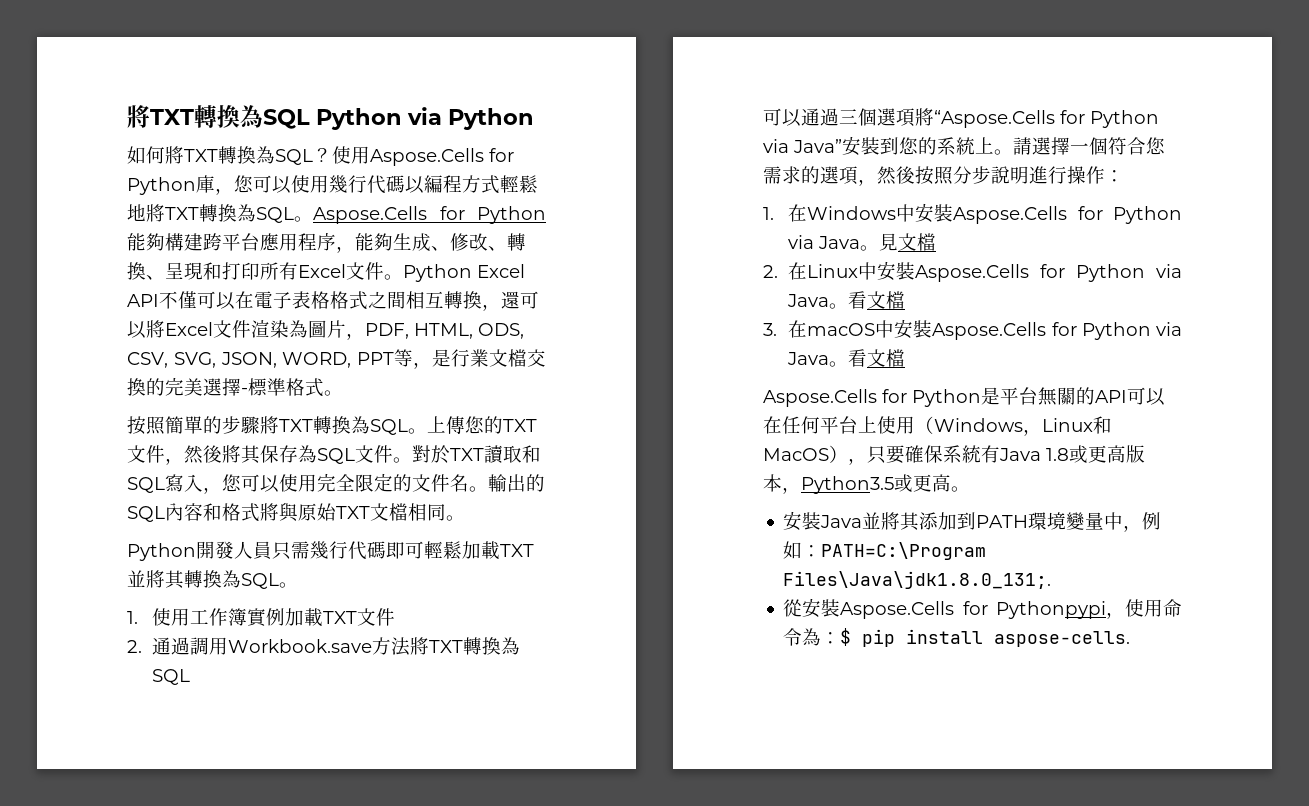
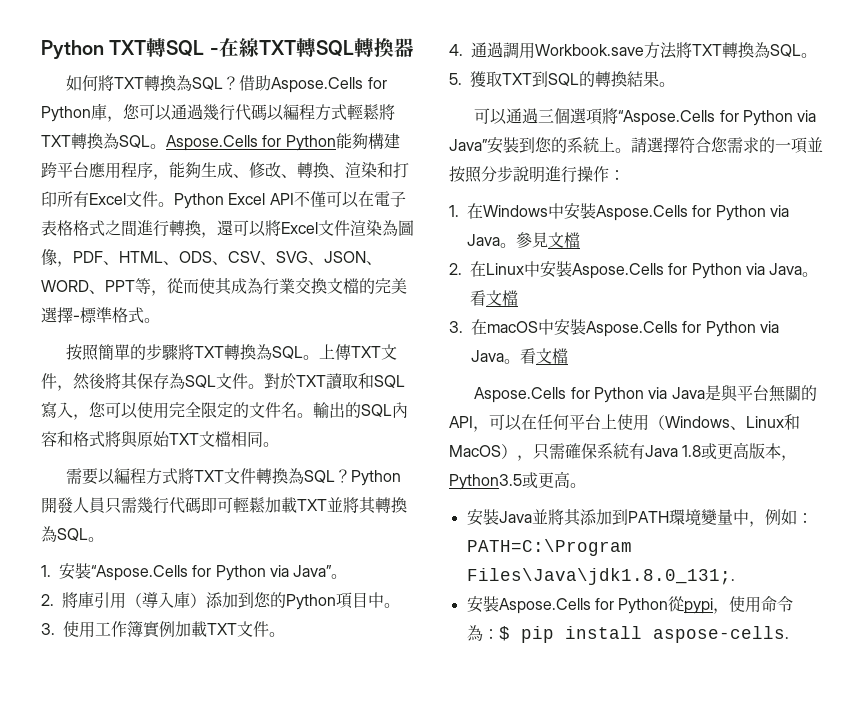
[127,105,535,130] 將TXT轉換為SQL Python via Python -> [41,38,414,59] Python TXT轉SQL -在線TXT轉SQL轉換器
[332,146,370,164] 使用 -> [239,75,272,91] 借助
[291,175,329,193] 使用 -> [171,104,203,120] 通過
[127,204,146,221] 地 -> (379, 112) none
[165,262,203,280] 呈現 -> [345,162,377,178] 渲染
[406,291,444,309] 相互 -> [137,220,169,237] 進行
[327,320,524,340] [127,349,546,369] [127,378,146,396] 片，PDF, HTML, ODS, CSV, SVG, JSON, WORD, PPT等，是行業文檔交換 -> [41,249,382,267] [41,277,359,296] 像，PDF、HTML、ODS、CSV、SVG、JSON、WORD、PPT等，從而使其成為行業交換文檔
[465,416,503,434] 您的 -> (352, 352) none
(465, 518) none -> [66,468,352,485] 需要以編程方式將TXT文件轉換為SQL？
(138, 617) none -> [59,563,348,581] [41,591,400,610] [41,623,55,635] 安裝“Aspose.Cells for Python via Java”。 // 2.將庫引用（導入庫）添加到您的Python項目中。 // 3.
[127,640,142,653] // 2. -> [269,632,285,637] [449,44,463,56] 。 // 4.
(191, 677) none -> [801,53,817,58] [449,71,675,87] 。 // 5.獲取TXT到SQL的轉換結果。
[1070,137,1108,155] 一個 -> (679, 145) none
[820,166,915,186] 選項，然後 -> [775,137,823,154] 一項並
(880, 248) none -> [516,232,532,248] 參
[981,387,1000,405] 是 -> [648,385,738,402] via Java是與
(1127, 396) none -> [473,426,489,432] ，
[1023,429,1042,436] ， -> [730,426,746,430] 、
[886,445,905,464] 要 -> [549,443,565,459] 需
[783,598,1106,619] 從安裝Aspose.Cells for Pythonpypi -> [466,596,714,614] 安裝Aspose.Cells for Python從pypi

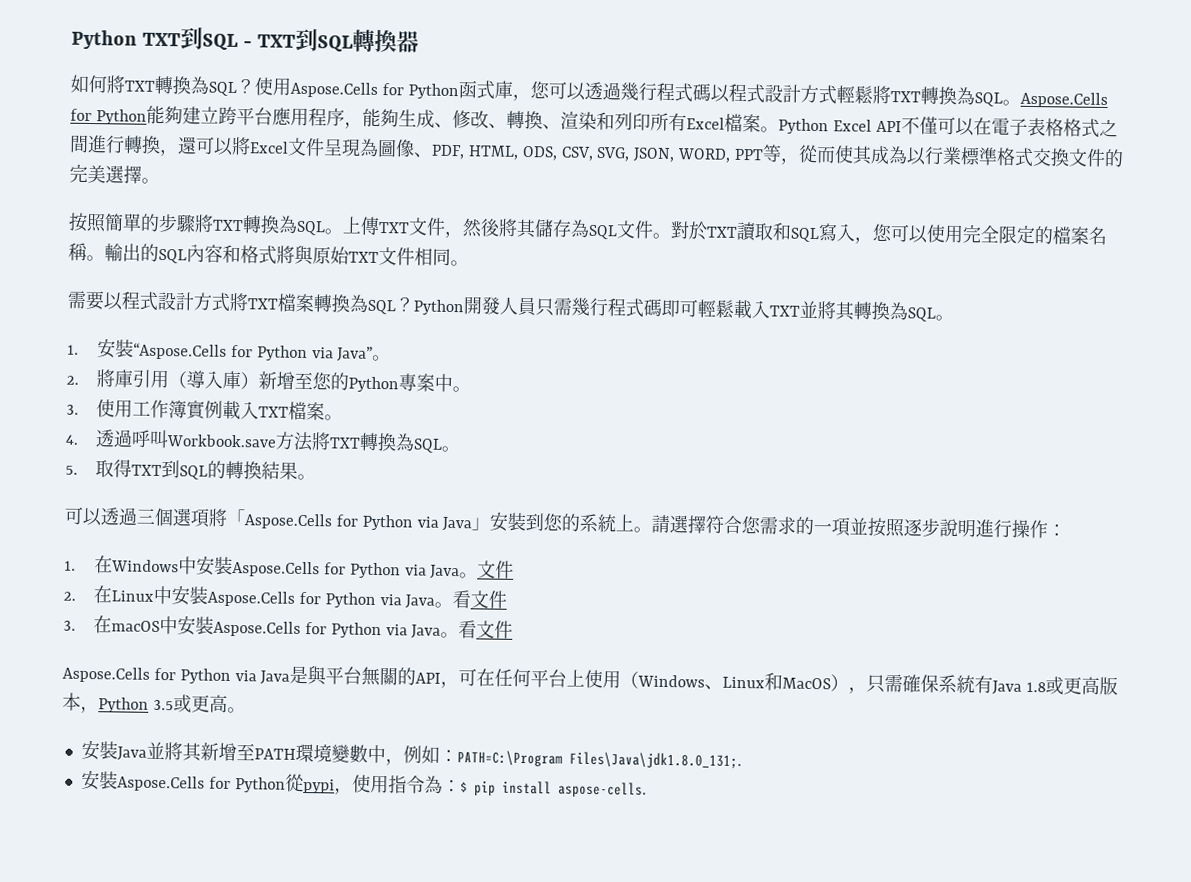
[146,38,167,57] 轉 -> [179,27,203,50] 到
[218,38,316,57] 在線TXT轉 -> [256,28,318,52] TXT到
[239,75,387,93] [41,106,91,122] 借助Aspose.Cells for Python -> [254,77,495,100] 使用Aspose.Cells for Python函式
[171,104,315,121] 通過幾行代碼以編程 -> [583,81,801,104] 透過幾行程式碼以程式設計
[367,133,400,149] 構建 -> [181,106,219,125] 建立
[393,162,409,178] 打 -> [613,112,633,131] 列
[126,191,158,207] 文件 -> [723,113,761,133] 檔案
[350,220,414,236] [41,249,382,267] [41,280,105,294] 渲染為圖像，PDF、HTML、ODS、CSV、SVG、JSON、WORD、 -> [323,138,732,163] 呈現為圖像、PDF, HTML, ODS, CSV, SVG, JSON, WORD,
[263,277,407,295] [41,307,144,323] 行業交換文檔的完美選擇-標準格式 -> [906,146,1125,168] [69,163,142,184] 以行業標準格式交換文件的完美選擇
[137,373,153,389] 保 -> [534,219,554,238] 儲
[249,402,297,418] 文件名 -> [1052,226,1107,246] [68,242,88,261] 檔案名稱
[215,431,231,447] 檔 -> [396,247,415,266] 件
[114,468,147,484] 編程 -> [121,291,195,311] 程式設計
[224,468,257,484] 文件 -> [277,293,314,313] 檔案
[169,497,185,514] 代 -> [607,298,644,318] 程式
[265,497,297,513] 加載 -> [733,299,770,320] 載入
[206,592,254,608] 添加到 -> [258,371,314,390] 新增至
[336,592,368,609] 項目 -> [398,373,436,392] 專案
[175,621,269,637] 加載TXT文件 -> [222,400,326,421] 載入TXT檔案
[471,42,535,59] 通過調用 -> [95,429,170,449] 透過呼叫
[470,71,502,87] 獲取 -> [95,459,133,478] 取得
[506,108,523,124] 通 -> [100,507,120,526] 透
[618,110,817,126] [449,139,488,151] “Aspose.Cells for Python via Java” -> [226,508,491,532] 「Aspose.Cells for Python via Java」
[481,166,497,182] 分 -> [903,518,924,537] 逐
[516,232,580,248] 參見文檔 -> [477,560,515,579] 文件
[502,290,518,306] 檔 -> [488,590,508,609] 件
[552,348,568,364] 檔 -> [494,620,514,639] 件
[505,414,522,431] 以 -> (478, 677) none
[449,474,522,490] Python3.5 -> [98,697,174,713] Python 3.5
[579,509,628,525] 添加到 -> [199,742,255,762] 新增至
[716,509,733,525] 量 -> [348,744,368,763] 數
[761,596,778,612] 命 -> [387,775,407,794] 指

